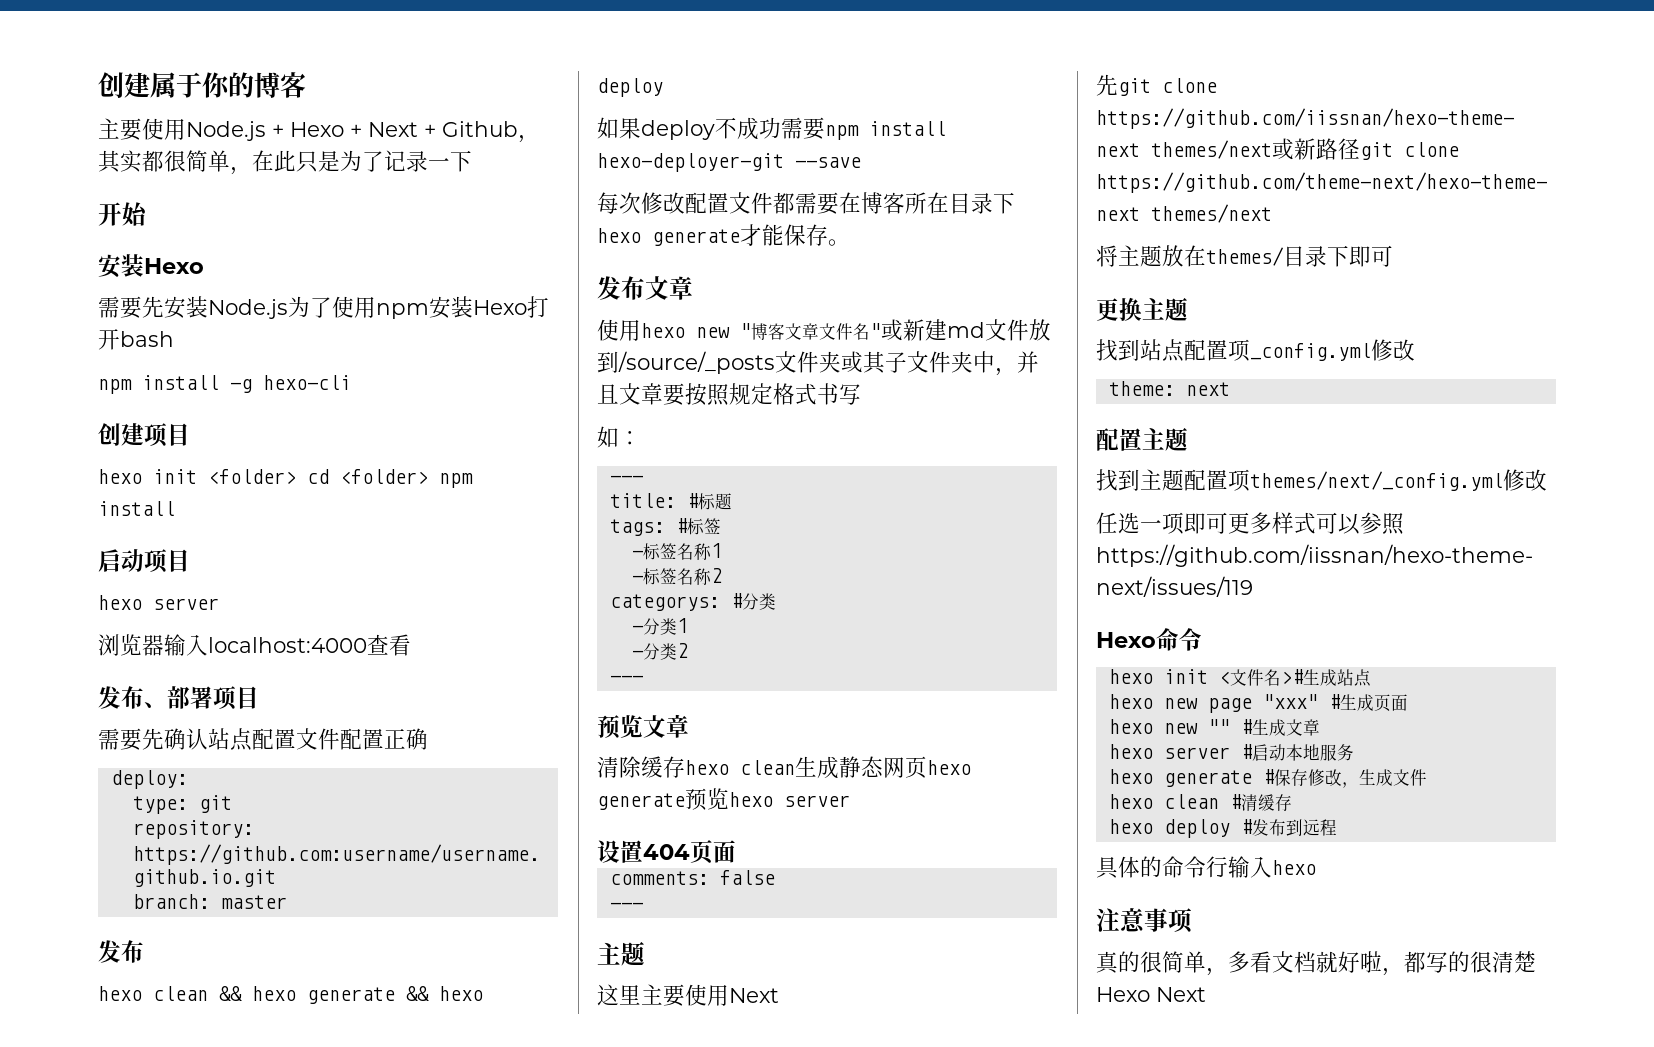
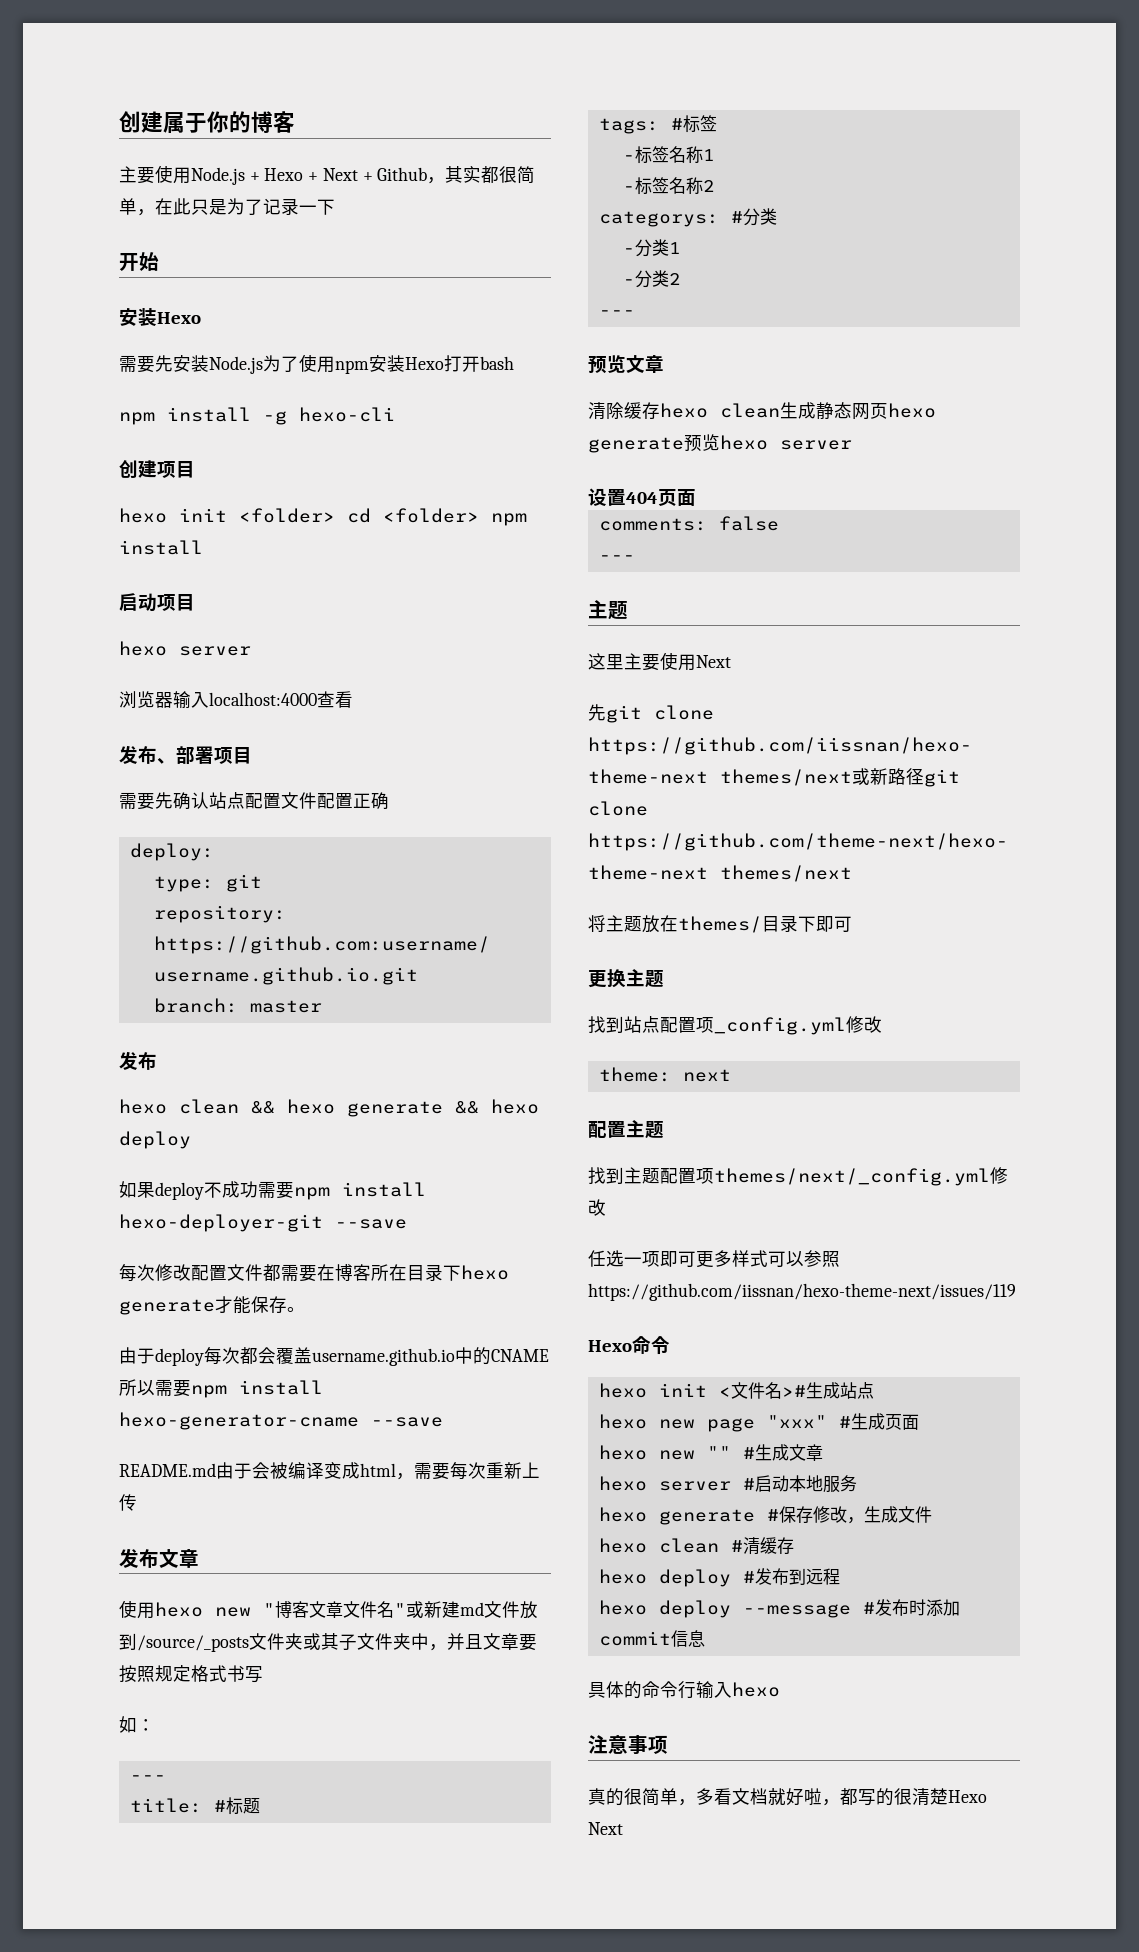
(850, 242) none -> [119,1347,549,1366] [119,1379,323,1398] [119,1412,443,1430] [119,1462,540,1480] [119,1494,137,1511] // 由于deploy每次都会覆盖username.github.io中的CNAME所以需要npm install hexo-generator-cname --save // README.md由于会被编译变成html，需要每次重新上传
(1337, 827) none -> [598,1599,960,1618] [598,1630,705,1647] // hexo deploy --message #发布时添加commit信息

